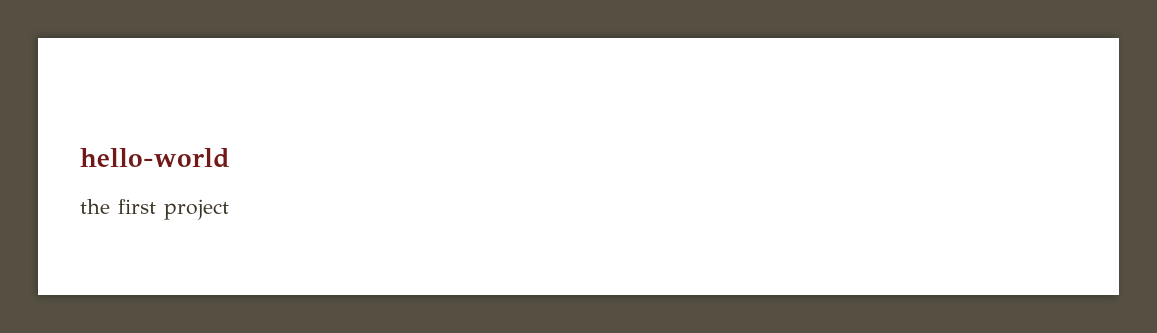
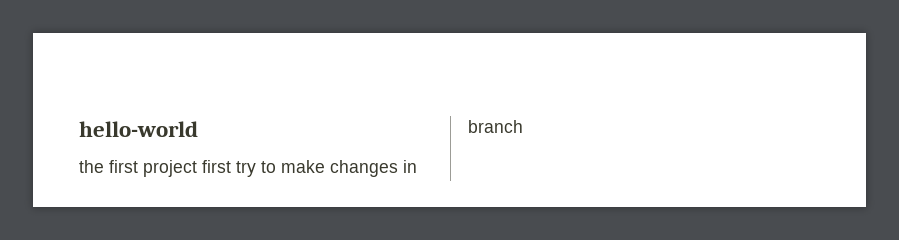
(229, 209) none -> [202,160,417,177] [468,120,523,133] first try to make changes in branch

